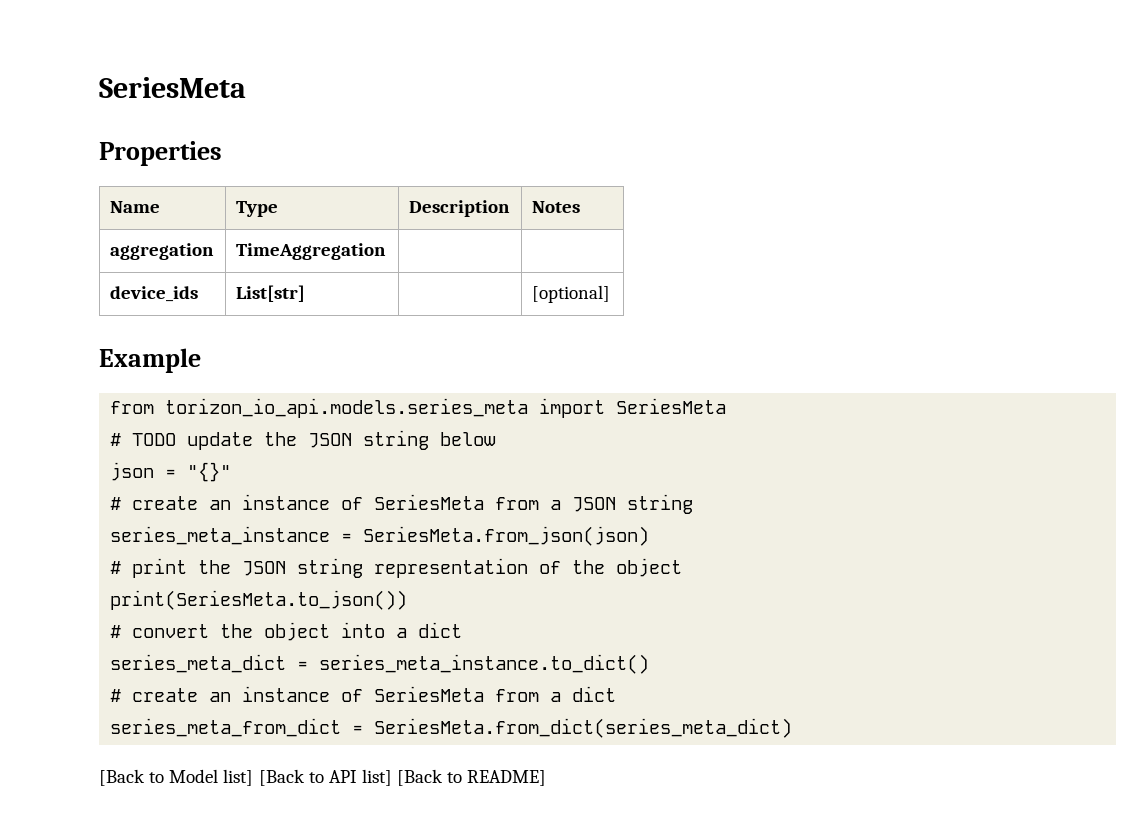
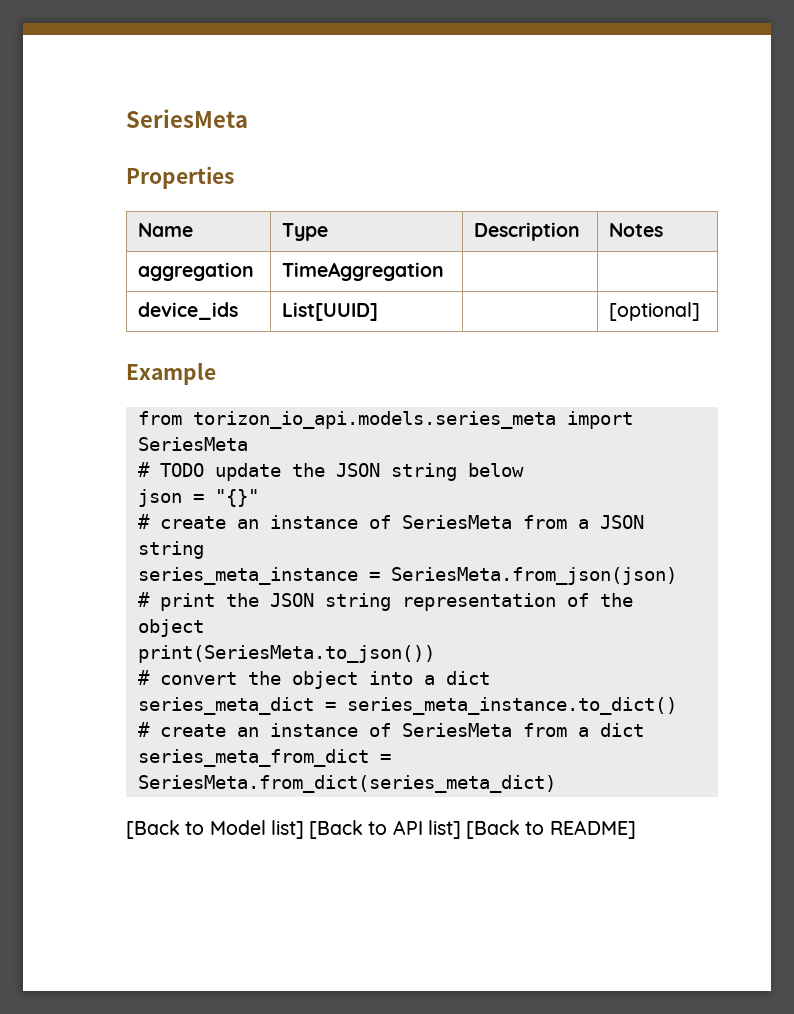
[236,285,306,302] List[str] -> [282,302,379,321] List[UUID]

